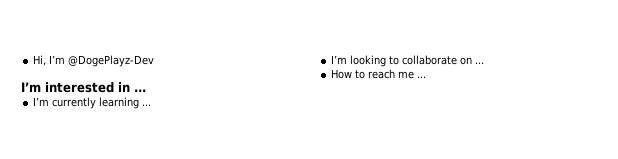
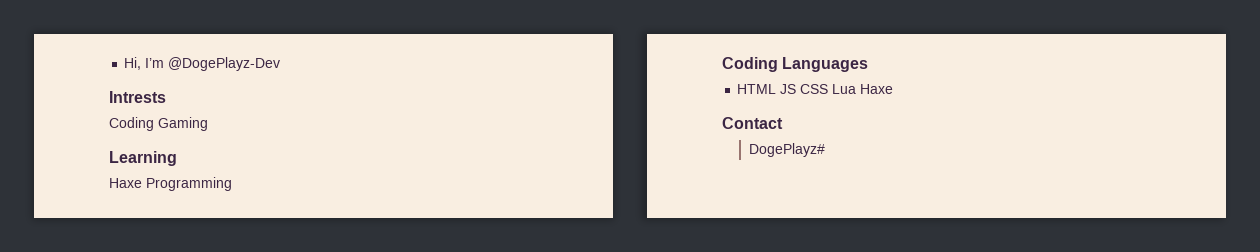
[21,82,146,93] [33,97,152,109] [331,55,485,67] [331,69,427,79] I’m interested in ... // I’m currently learning ... // I’m looking to collaborate on ... // How to reach me ... -> [109,91,166,103] [109,117,208,131] [109,151,177,166] [109,177,232,191] [722,57,869,72] [737,84,894,94] [722,117,783,129] [748,143,825,157] Intrests // Coding Gaming // Learning // Haxe Programming // Coding Languages // HTML JS CSS Lua Haxe // Contact // DogePlayz#

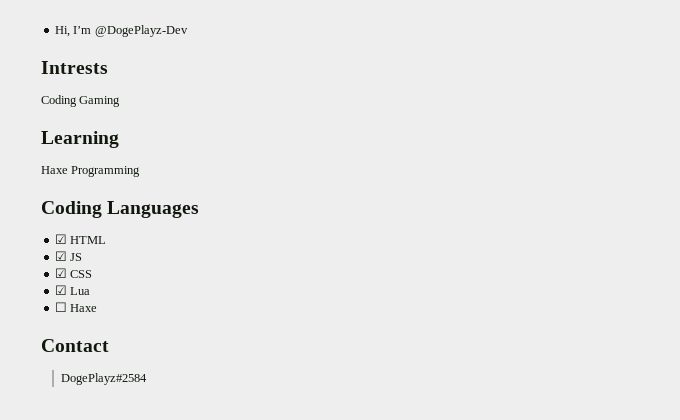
(869, 64) none -> [54,234,67,244] ☑
(777, 89) none -> [54,251,67,261] // ☑
(797, 89) none -> [54,268,67,278] // ☑
(829, 89) none -> [54,285,67,295] // ☑
(857, 89) none -> [54,302,67,312] // ☐
[748,143,825,157] DogePlayz# -> [60,373,147,385] DogePlayz#2584

